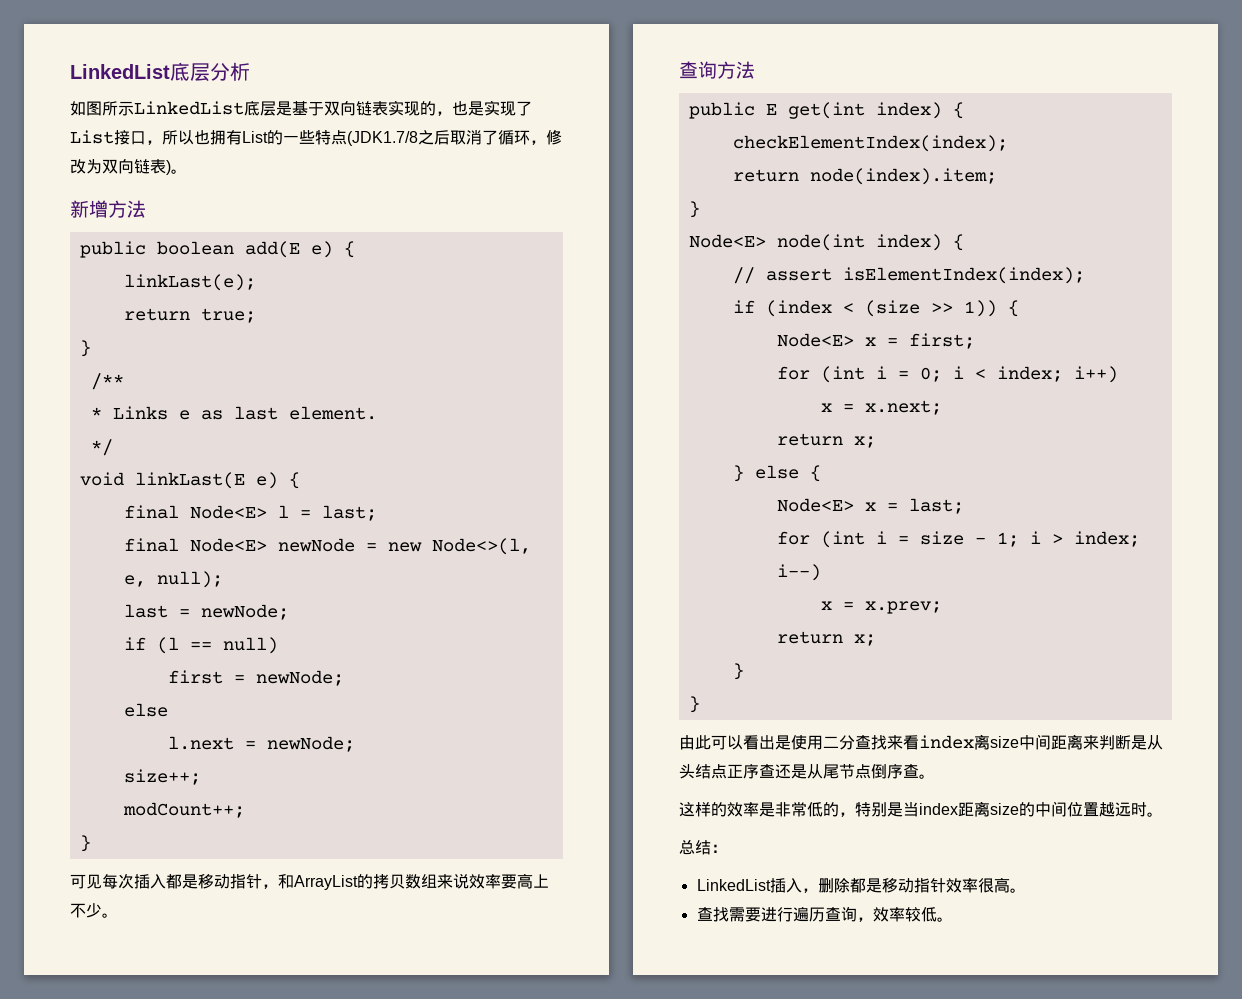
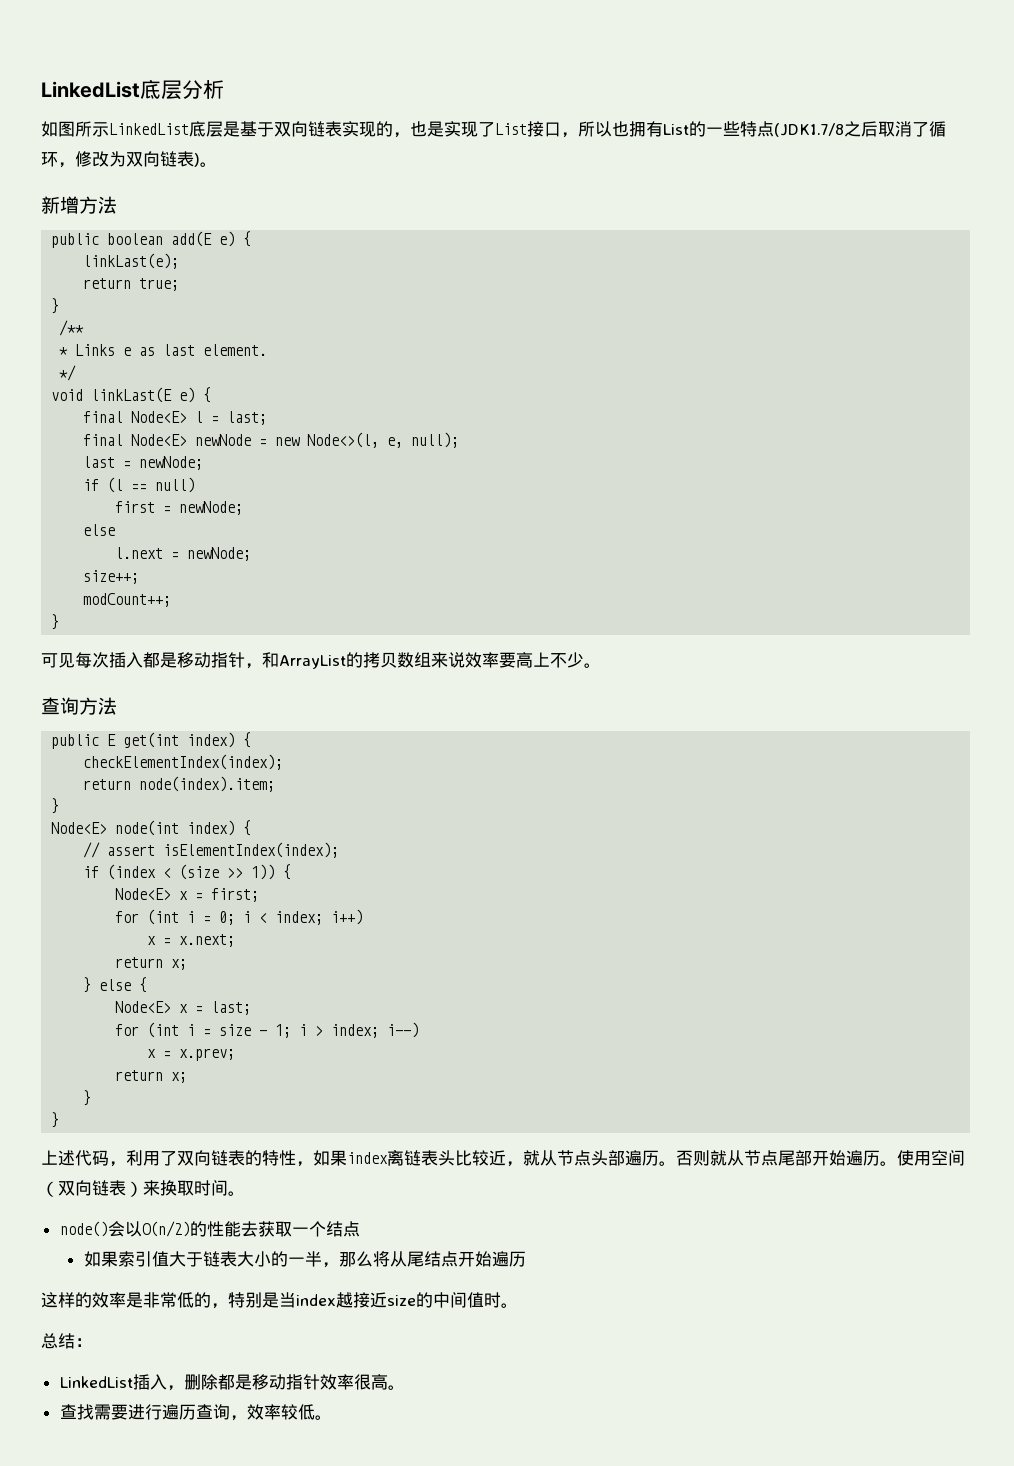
[679,734,1163,750] [679,764,935,779] 由此可以看出是使用二分查找来看index离size中间距离来判断是从头结点正序查还是从尾节点倒序查。 -> [41,1150,965,1167] [41,1180,245,1197] [59,1221,360,1237] [83,1251,526,1268] 上述代码，利用了双向链表的特性，如果index离链表头比较近，就从节点头部遍历。否则就从节点尾部开始遍历。使用空间（双向链表）来换取时间。 // node()会以O(n/2)的性能去获取一个结点 // 如果索引值大于链表大小的一半，那么将从尾结点开始遍历
[958,801,990,817] 距离 -> [336,1292,387,1308] 越接近
[1067,802,1131,817] 位置越远 -> [467,1292,484,1308] 值

